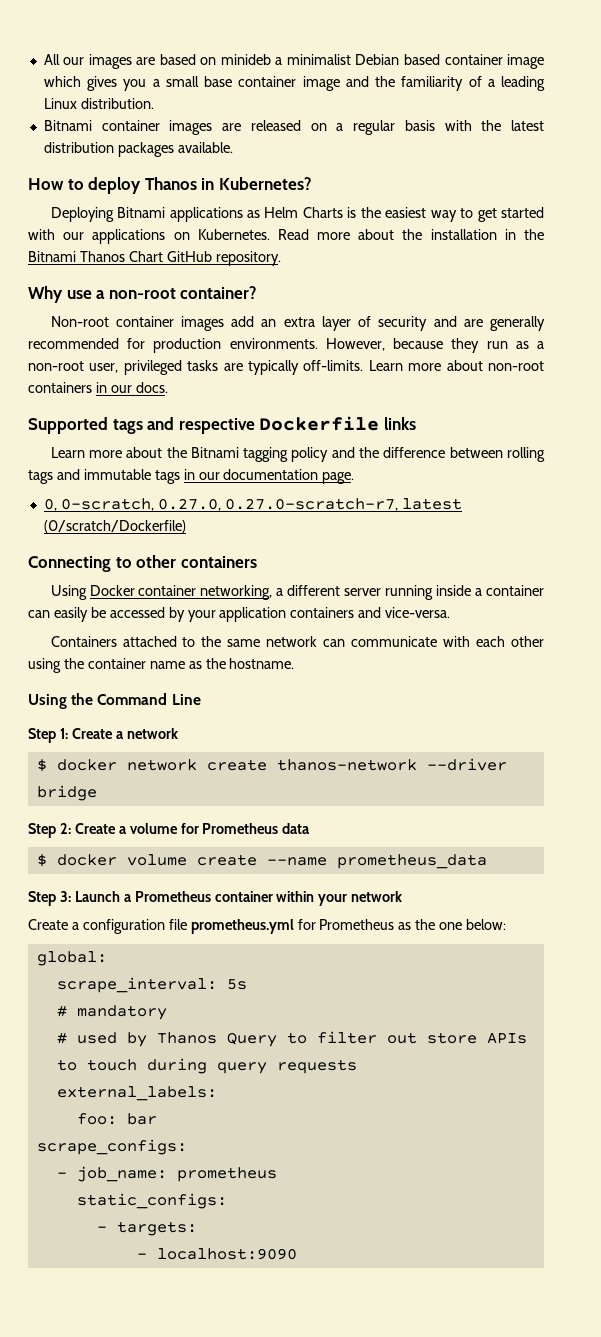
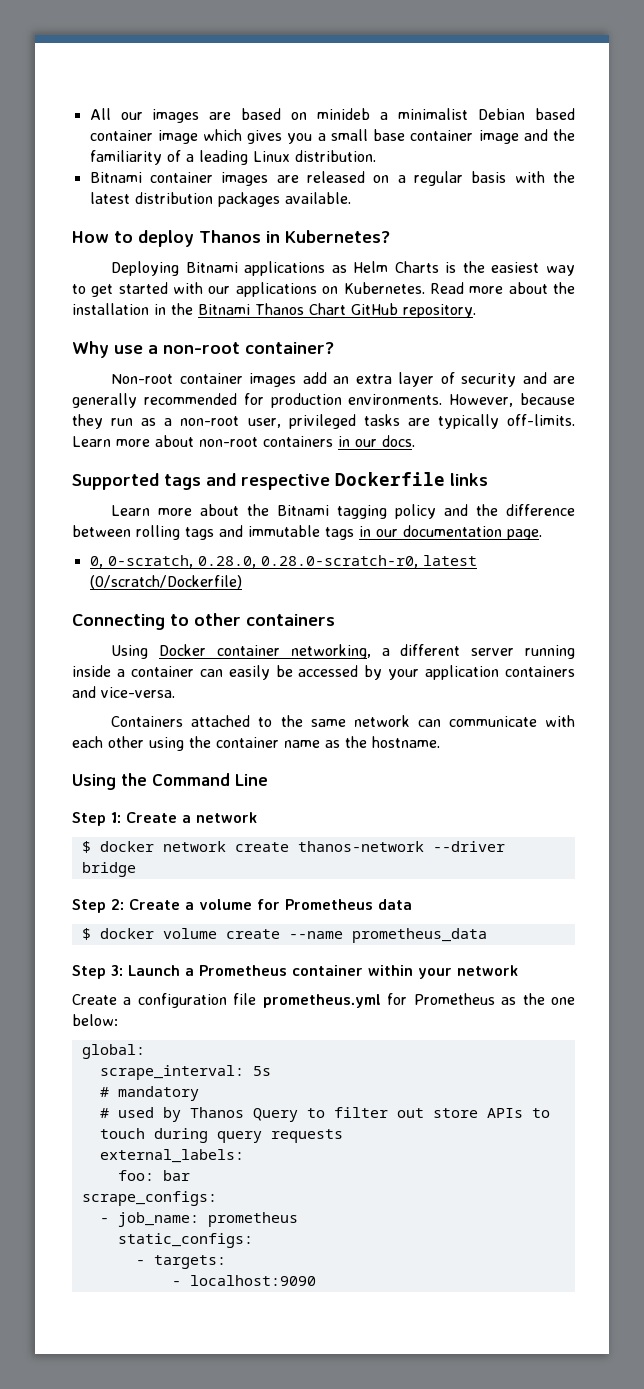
[157,498,398,511] 0.27.0, 0.27.0-scratch-r7, -> [197,555,418,568] 0.28.0, 0.28.0-scratch-r0,

